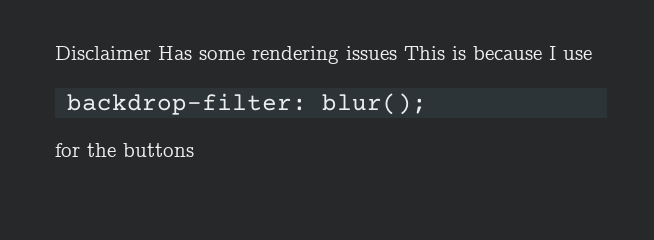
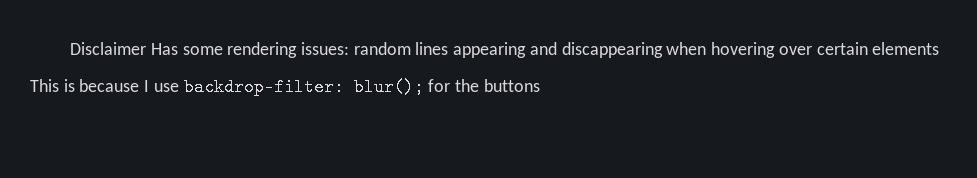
[346,46,397,60] issues -> [301,42,940,58] issues: random lines appearing and discappearing when hovering over certain elements //
(592, 55) // -> (179, 87) none
(428, 104) // -> (424, 87) none

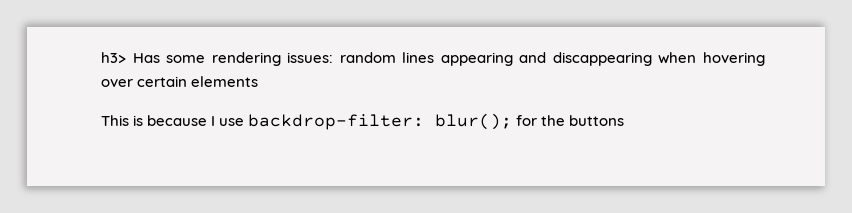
[70,42,147,55] Disclaimer -> [101,52,126,63] h3>

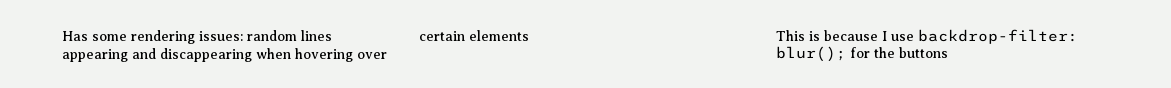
[101,52,126,63] h3> -> (62, 36) none

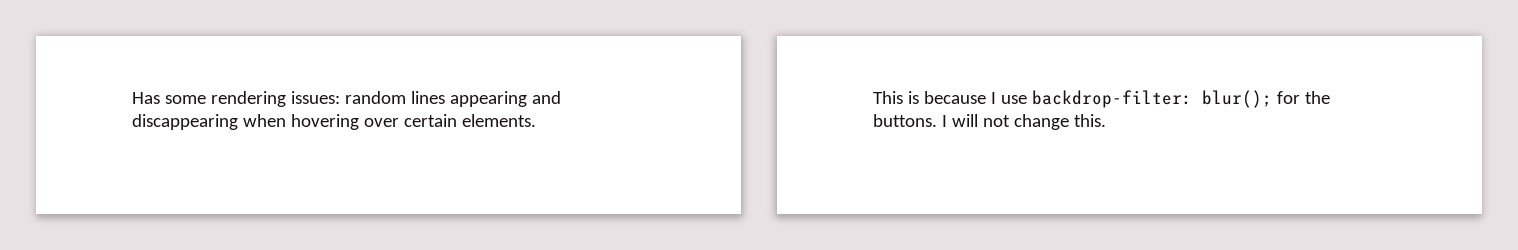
[469,30,529,41] elements -> [461,114,536,127] elements.
[899,47,948,58] buttons -> [873,114,1106,130] buttons. I will not change this.

